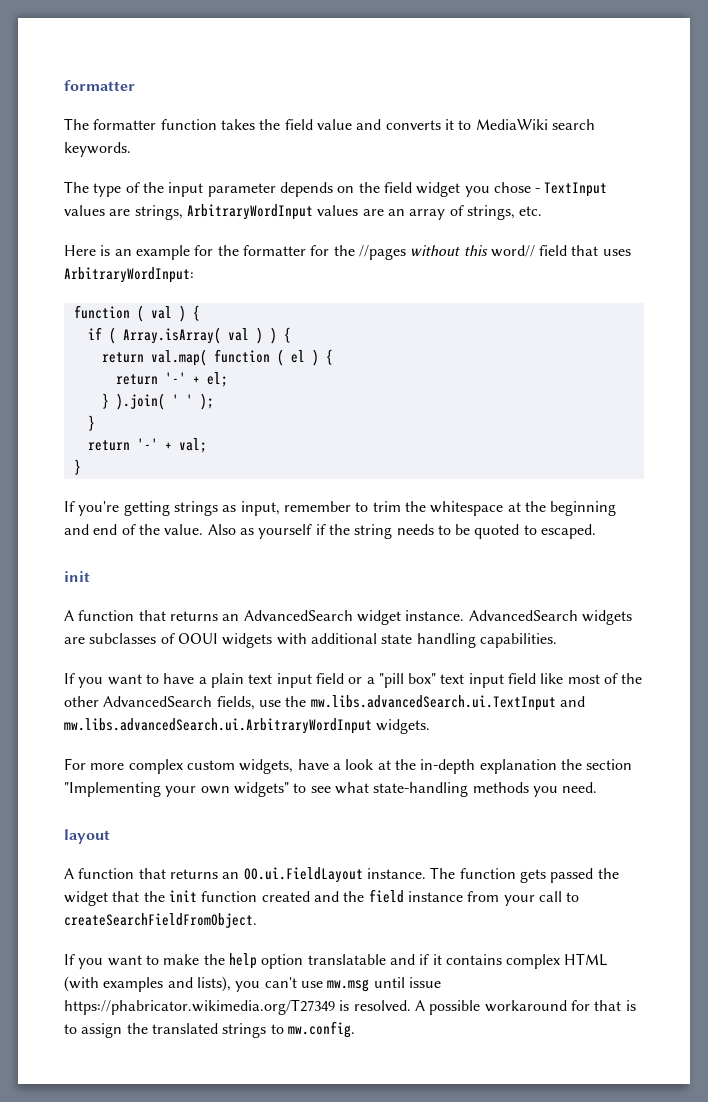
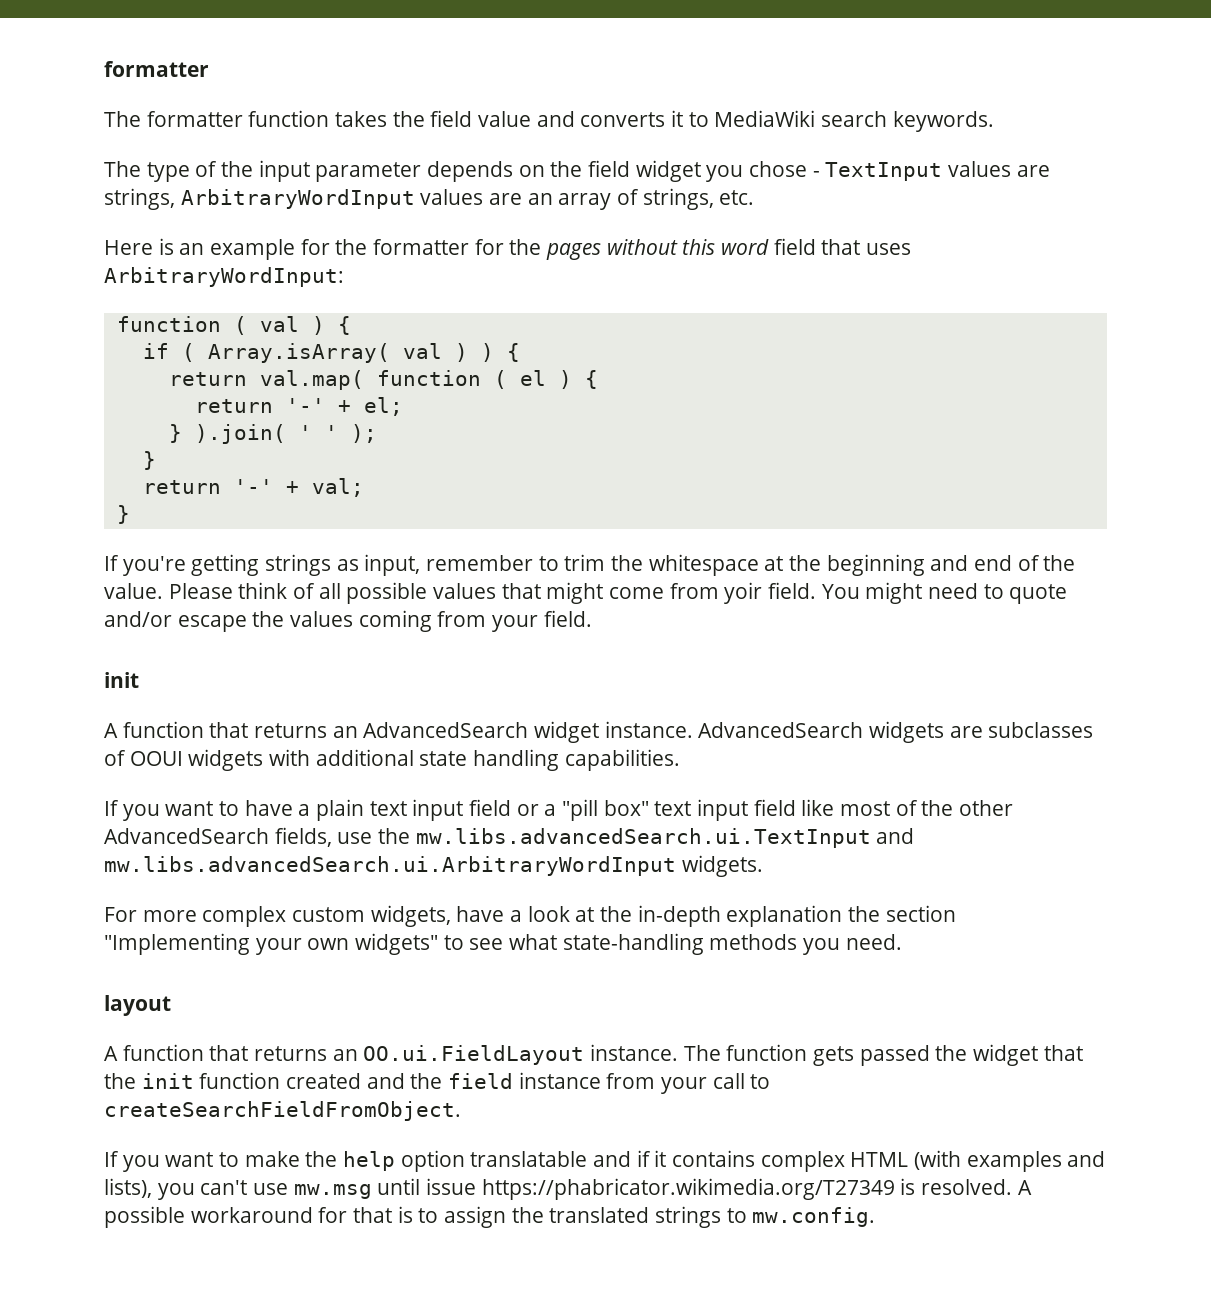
[358,245,406,260] //pages -> [546,243,602,260] pages
[490,245,535,257] word// -> [721,239,770,255] word
[207,524,597,539] Also as yourself if the string needs to be quoted to escaped. -> [168,582,1068,604] [104,610,592,632] Please think of all possible values that might come from yoir field. You might need to quote and/or escape the values coming from your field.

